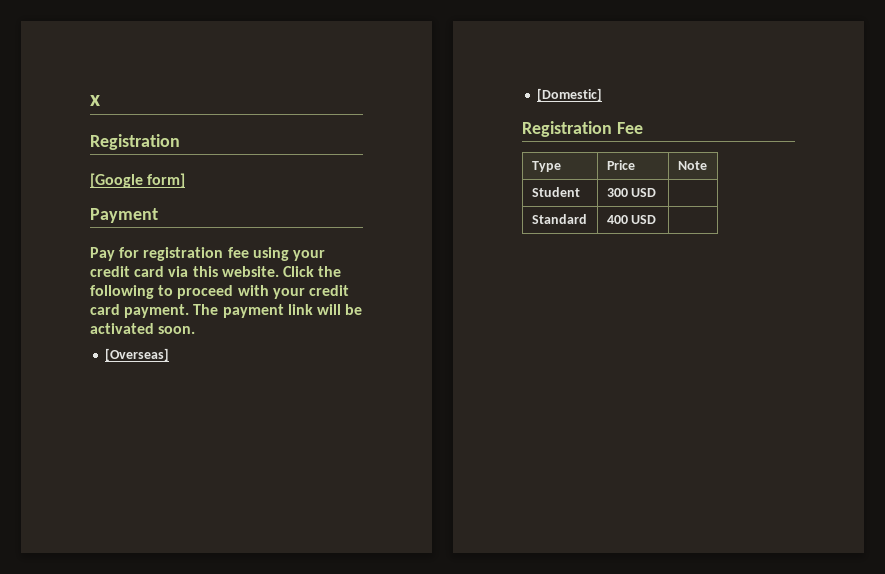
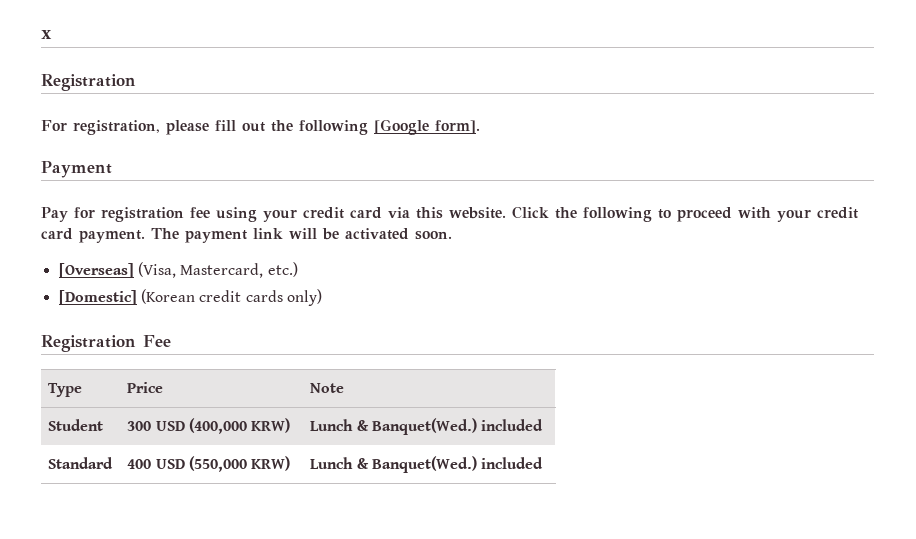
[90,173,186,188] [Google form] -> [41,119,480,135] For registration, please fill out the following [Google form].
[537,88,603,101] // [Domestic] -> [137,262,298,278] [58,289,322,306] (Visa, Mastercard, etc.) // [Domestic] (Korean credit cards only)
[531,214,587,224] [606,215,657,224] | // Standard | 400 USD | -> [189,418,291,434] [310,418,544,435] [48,457,114,469] [127,456,291,472] [310,456,544,473] (400,000 KRW) | Lunch & Banquet(Wed.) included // Standard | 400 USD (550,000 KRW) | Lunch & Banquet(Wed.) included

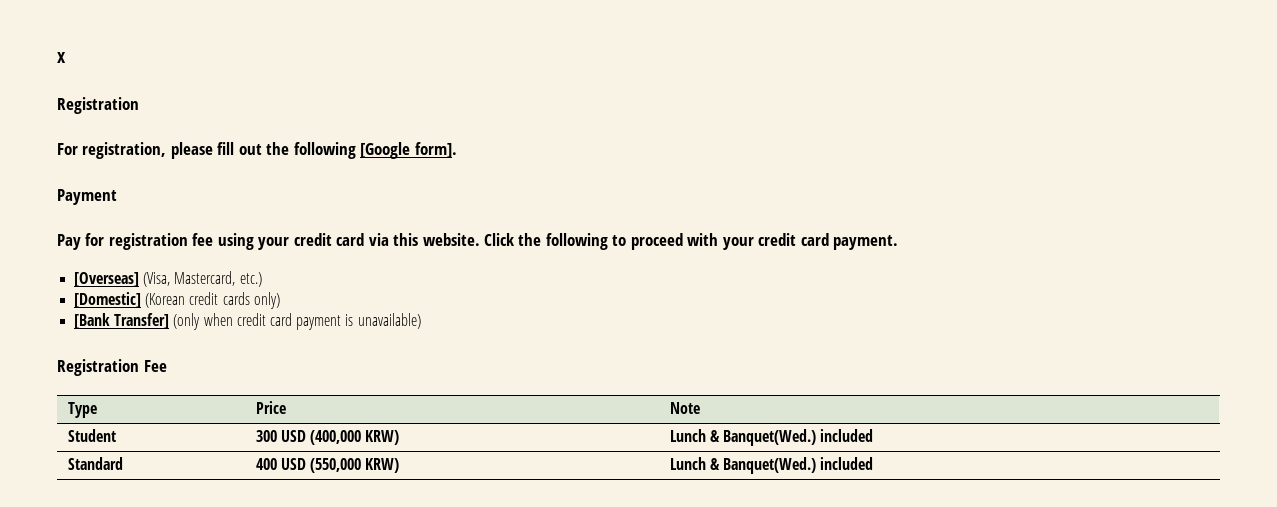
[151,228,452,243] The payment link will be activated soon. -> (899, 242) none
(322, 297) none -> [74,313,421,330] // [Bank Transfer] (only when credit card payment is unavailable)

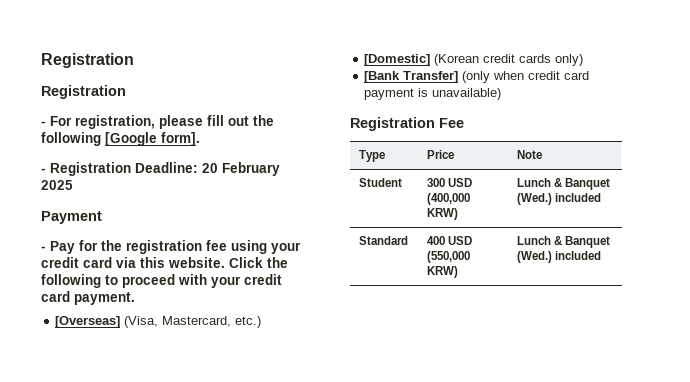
[57,52,66,63] [57,97,139,114] x // Registration // -> [41,53,134,68] [41,85,126,99] [41,121,46,126] Registration // Registration // -
(457, 150) none -> [41,162,280,176] [41,180,73,190] // - Registration Deadline: 20 February 2025
(117, 197) none -> [41,246,46,251] -
(105, 239) none -> [101,240,122,251] the
[723,429,817,446] Banquet(Wed.) -> [565,178,611,190] [517,193,553,205] Banquet (Wed.)
[723,457,817,474] Banquet(Wed.) -> [565,236,611,248] [517,251,553,263] Banquet (Wed.)

